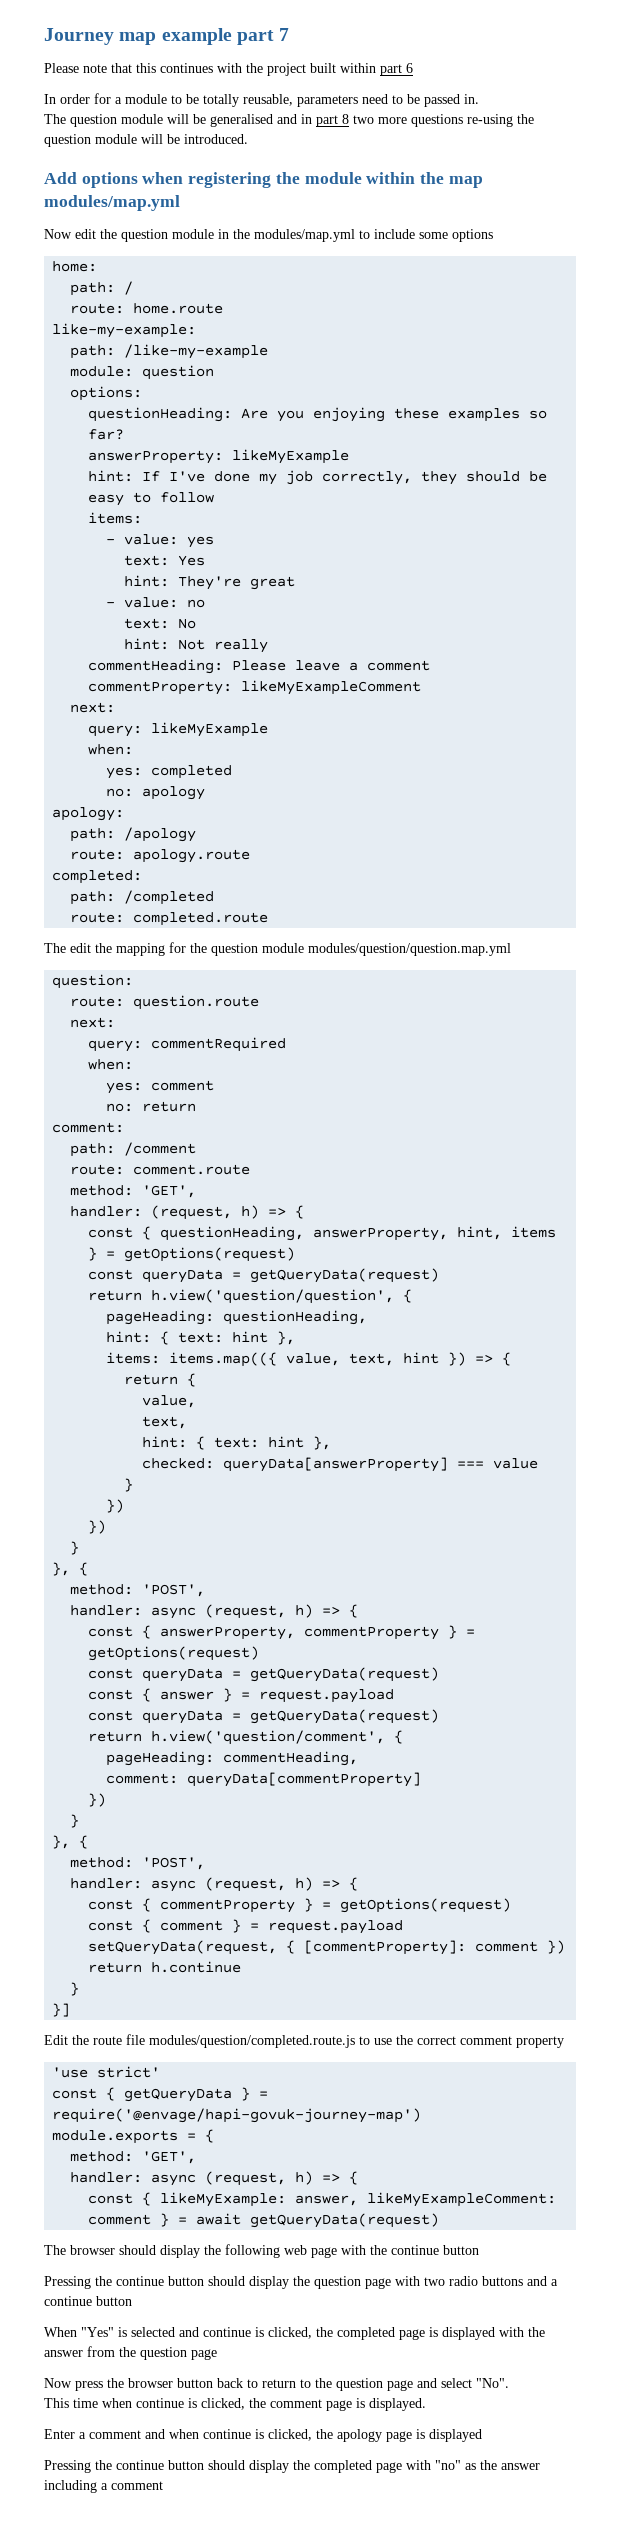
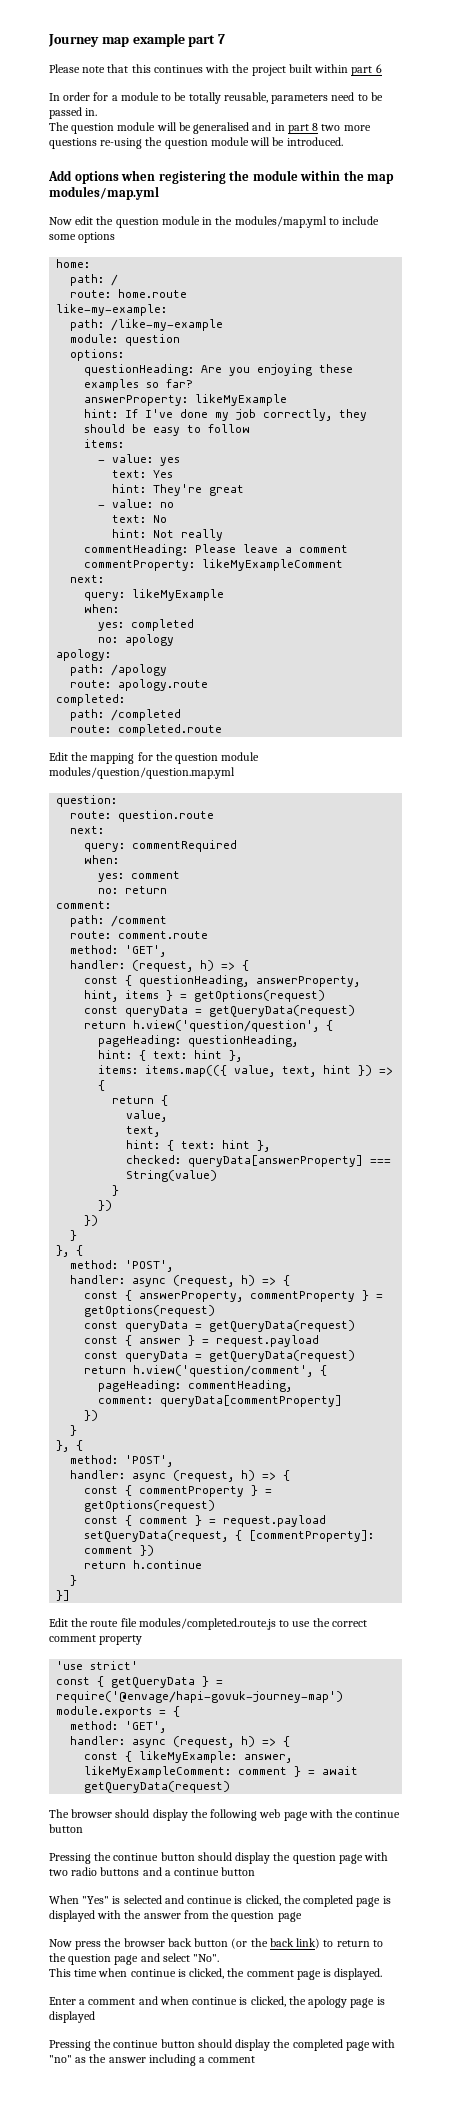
[44,943,91,953] The edit -> [49,752,68,761] Edit
[493,1458,539,1469] value -> [126,1170,218,1182] String(value)
[149,2035,355,2048] modules/question/completed.route.js -> [138,1618,276,1630] modules/completed.route.js
[177,2378,243,2388] button back -> [167,1938,321,1949] back button (or the back link)

